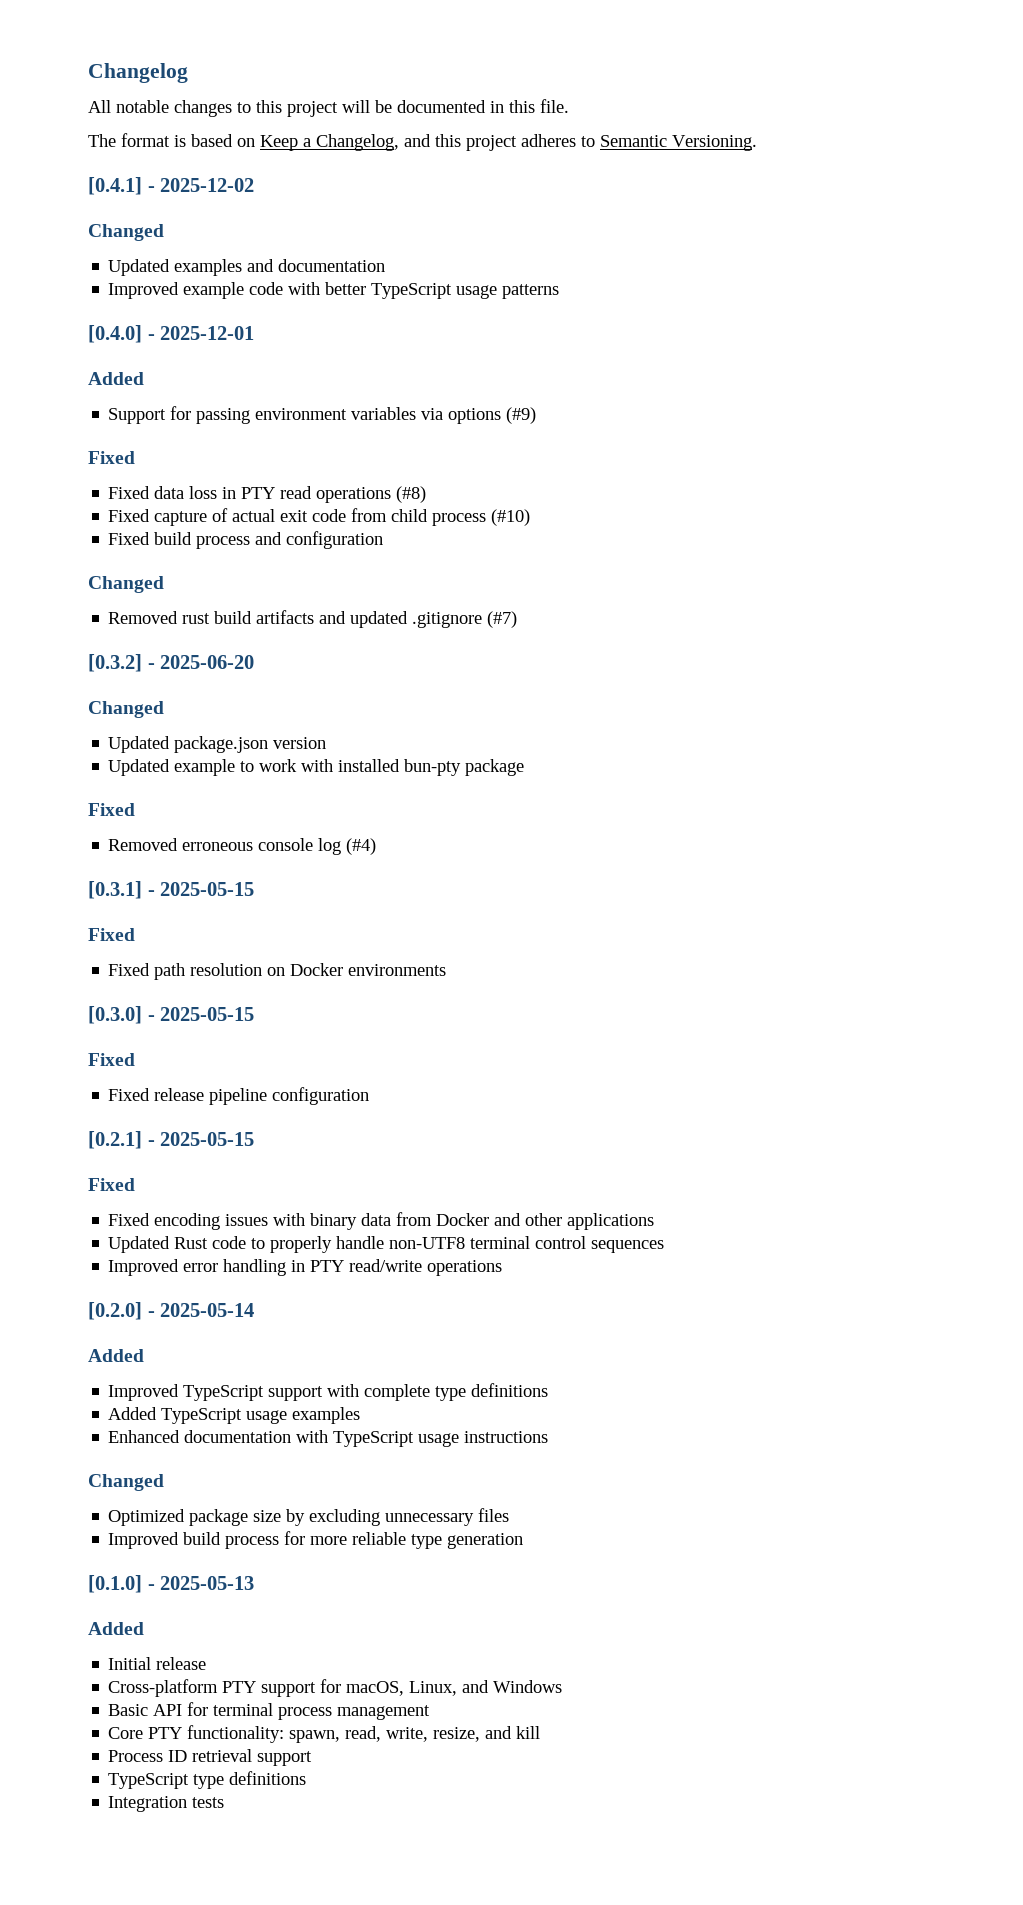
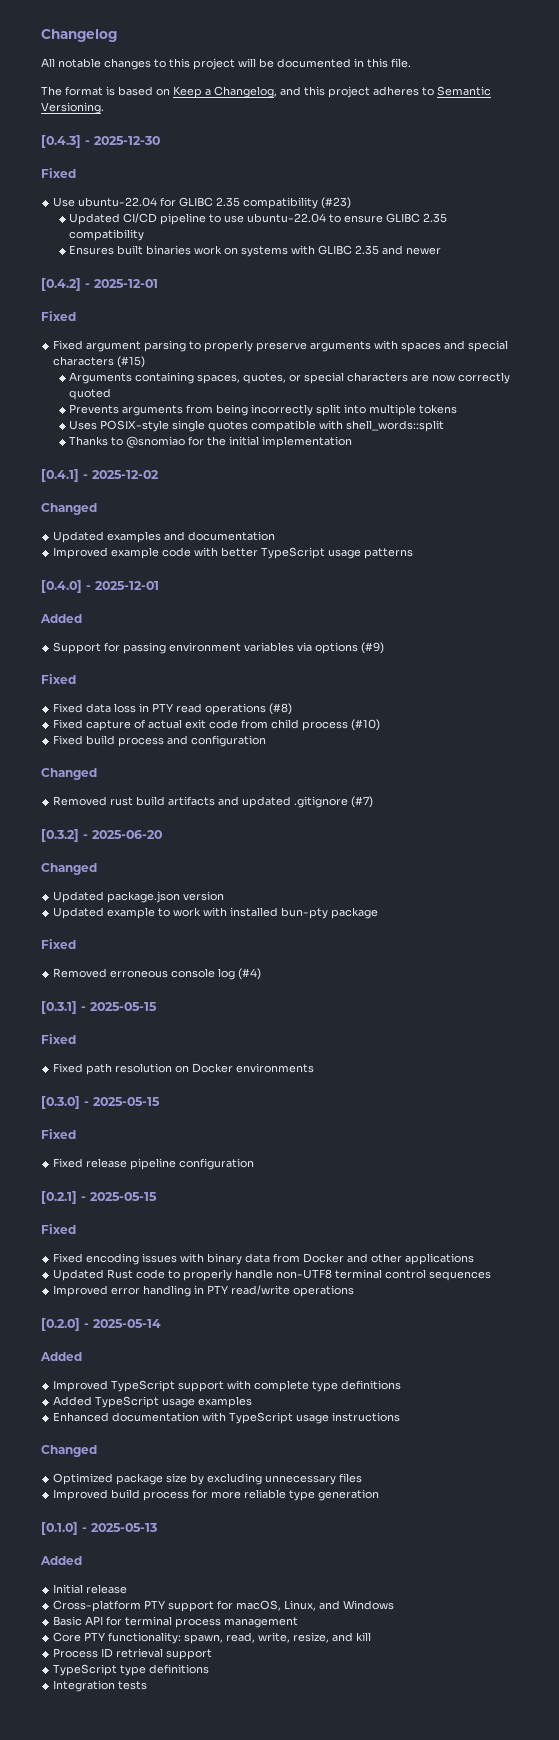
(757, 143) none -> [41,135,160,148] [41,168,76,178] [53,197,352,209] [69,213,448,225] [69,229,145,241] [69,245,442,257] [41,278,158,291] [41,311,76,321] [53,340,509,352] [53,356,146,368] [69,372,511,384] [69,388,112,400] [69,404,458,416] [69,420,445,432] [69,436,353,448] // [0.4.3] - 2025-12-30 // Fixed // Use ubuntu-22.04 for GLIBC 2.35 compatibility (#23) // Updated CI/CD pipeline to use ubuntu-22.04 to ensure GLIBC 2.35 compatibility // Ensures built binaries work on systems with GLIBC 2.35 and newer // [0.4.2] - 2025-12-01 // Fixed // Fixed argument parsing to properly preserve arguments with spaces and special characters (#15) // Arguments containing spaces, quotes, or special characters are now correctly quoted // Prevents arguments from being incorrectly split into multiple tokens // Uses POSIX-style single quotes compatible with shell_words::split // Thanks to @snomiao for the initial implementation

